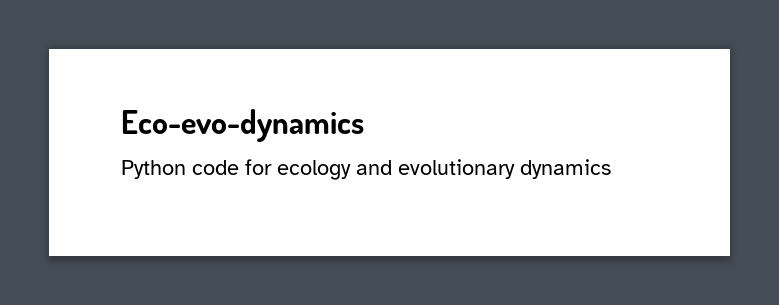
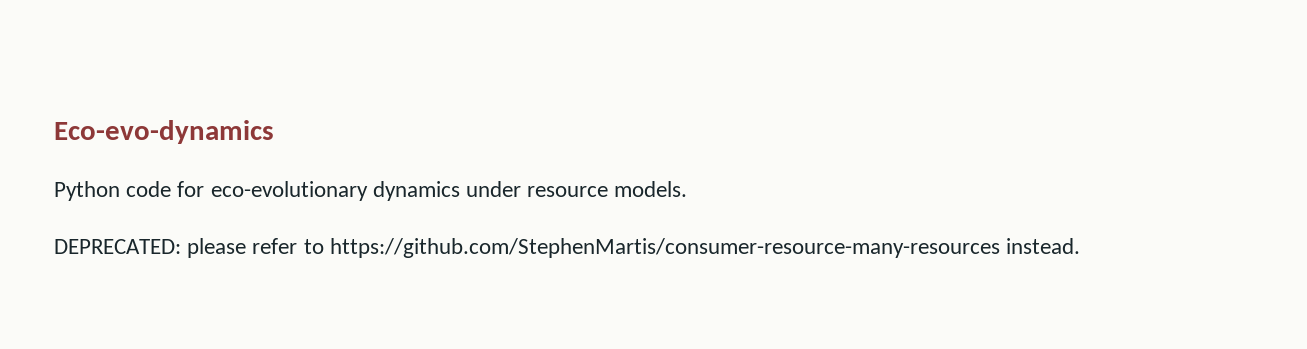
[277,159,611,180] ecology and evolutionary dynamics -> [210,181,688,201] [54,238,1081,258] eco-evolutionary dynamics under resource models. // DEPRECATED: please refer to https://github.com/StephenMartis/consumer-resource-many-resources instead.

